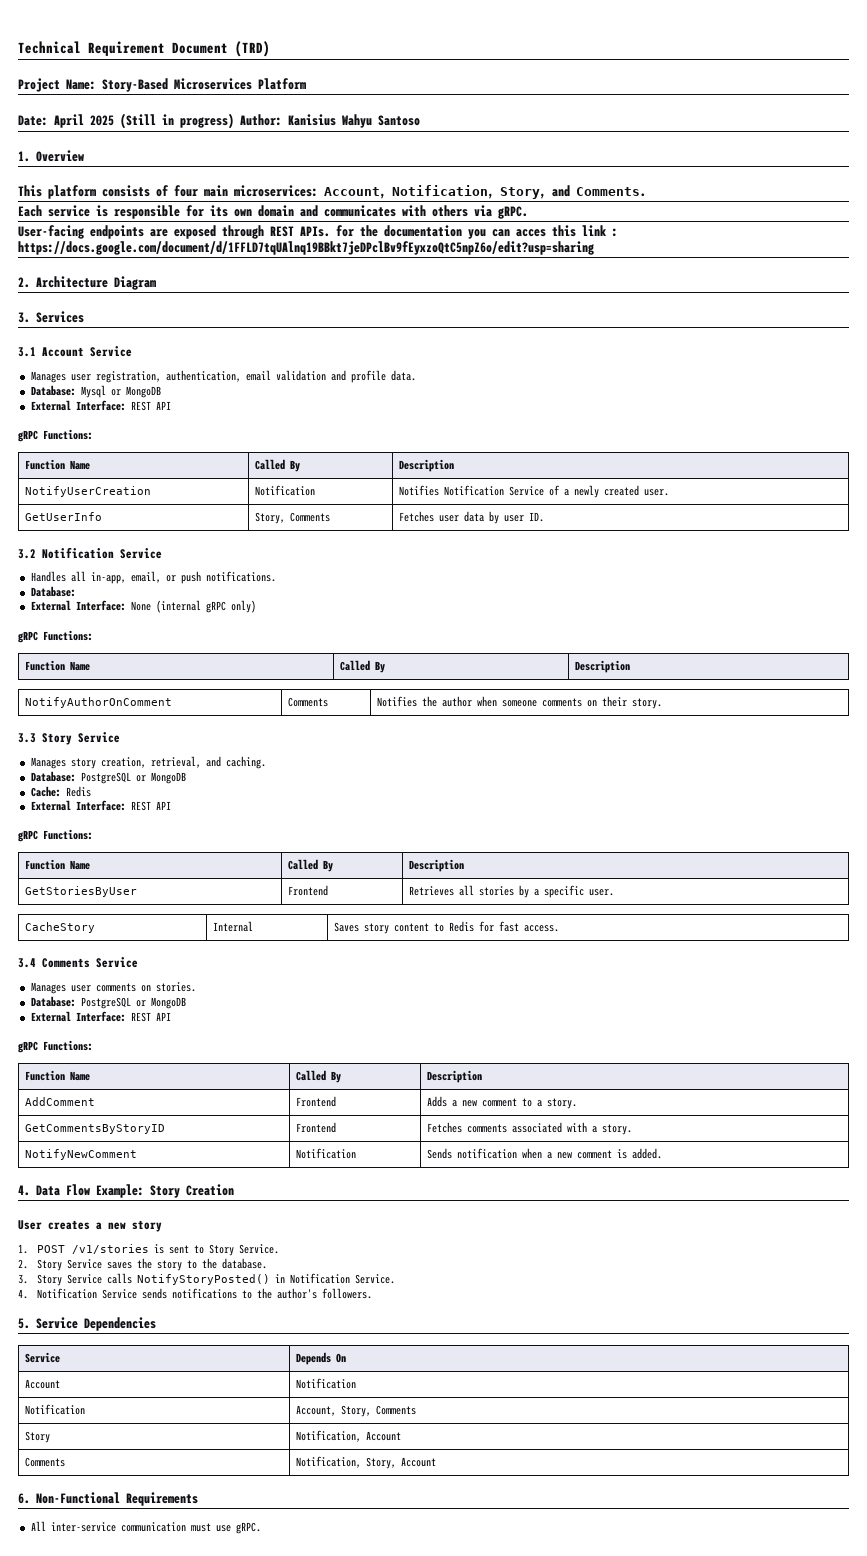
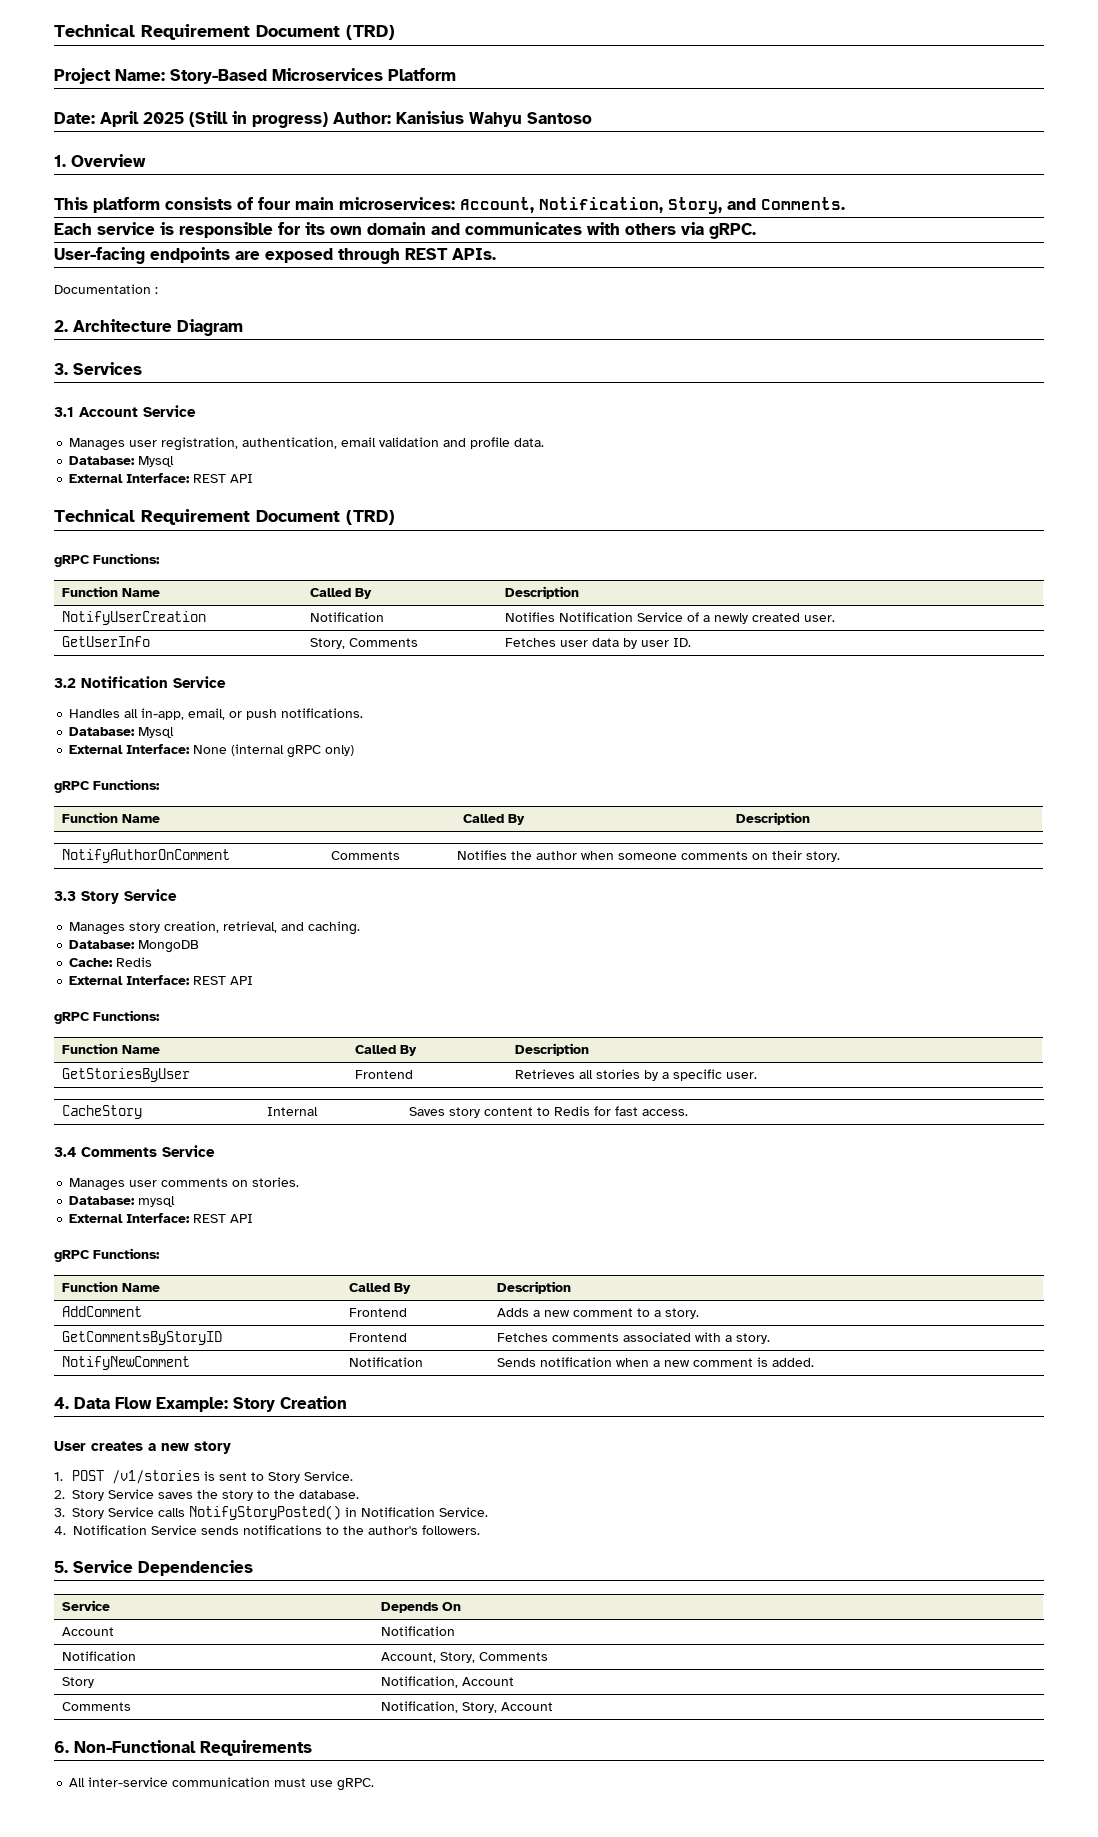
[336,225,606,239] for the documentation you can acces this link -> [54,284,151,294] // Documentation
[18,241,594,255] https://docs.google.com/document/d/1FFLD7tqUAlnq19BBkt7jeDPclBv9fEyxzoQtC5npZ6o/edit?usp=sharing -> (158, 290) none
[110,386,161,398] [30,400,171,411] or MongoDB // External Interface: REST API -> [69,473,254,483] [54,509,395,525] // External Interface: REST API // Technical Requirement Document (TRD)
(76, 591) none -> [138,727,175,738] Mysql
[80,772,146,784] PostgreSQL or -> (136, 944) none
[80,997,186,1009] PostgreSQL or MongoDB -> [138,1196,176,1207] mysql

